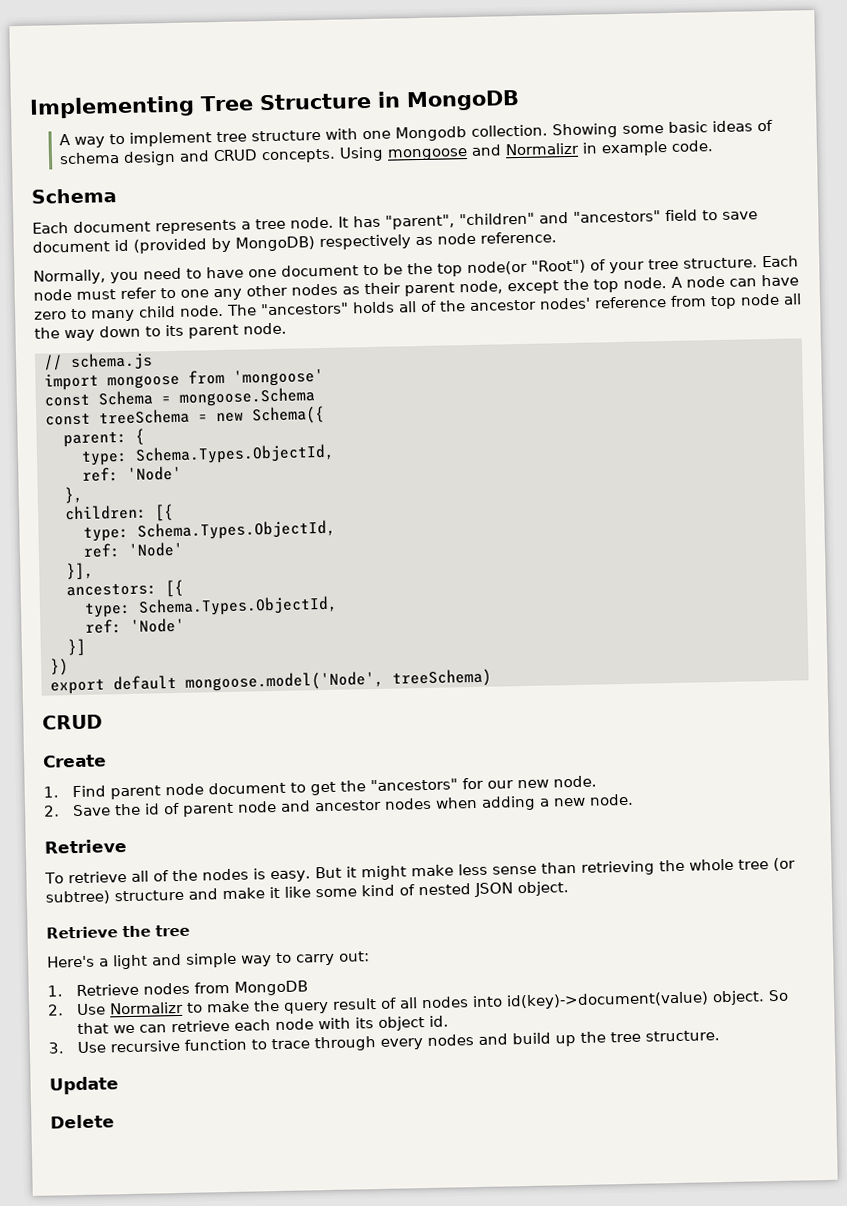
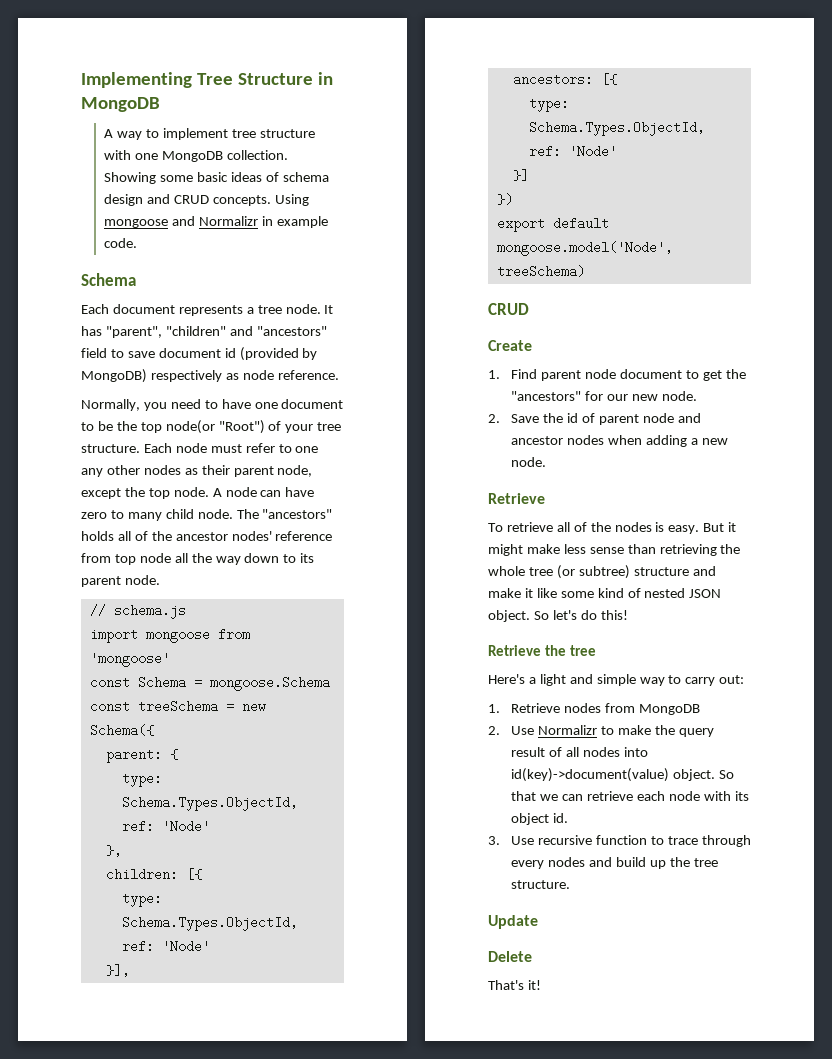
[394,126,467,142] Mongodb -> [162,151,224,162] MongoDB
(569, 889) none -> [533,610,628,620] So let's do this!
(115, 1121) none -> [488,980,541,990] // That's it!

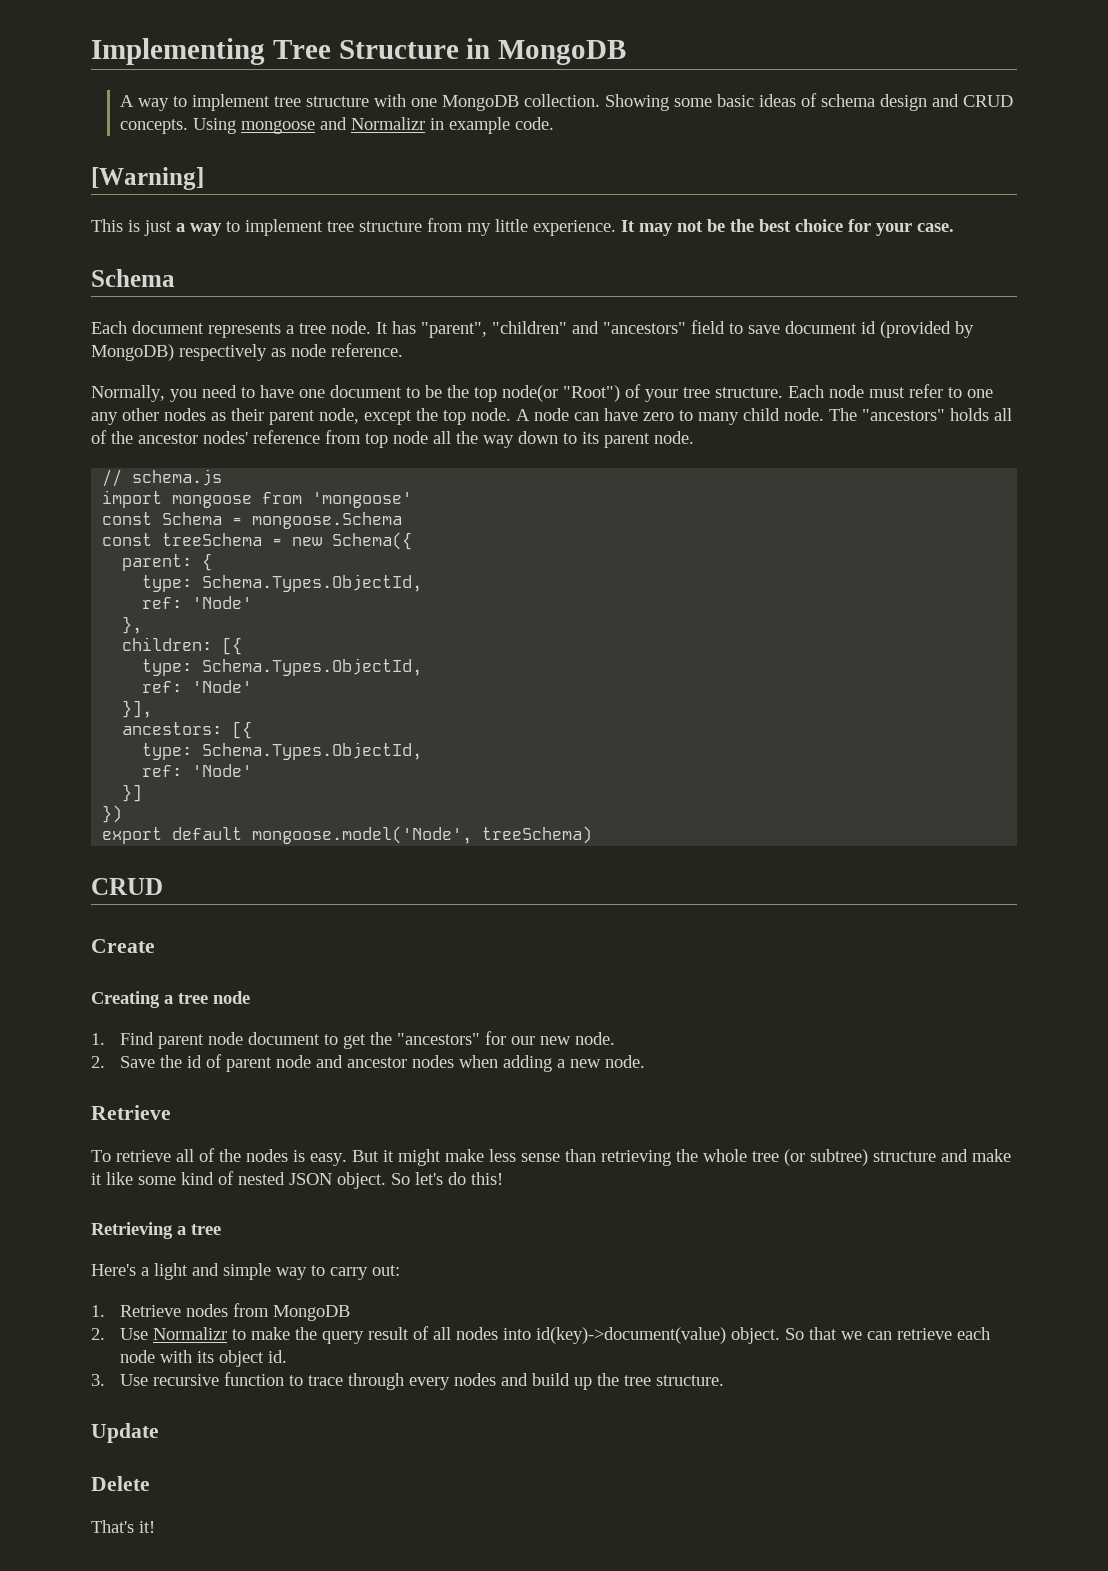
(138, 243) none -> [91,167,204,190] [91,218,954,236] // [Warning] // This is just a way to implement tree structure from my little experience. It may not be the best choice for your case.
(532, 345) none -> [91,991,250,1008] // Creating a tree node
[488,645,566,656] Retrieve the -> [91,1222,186,1239] Retrieving a

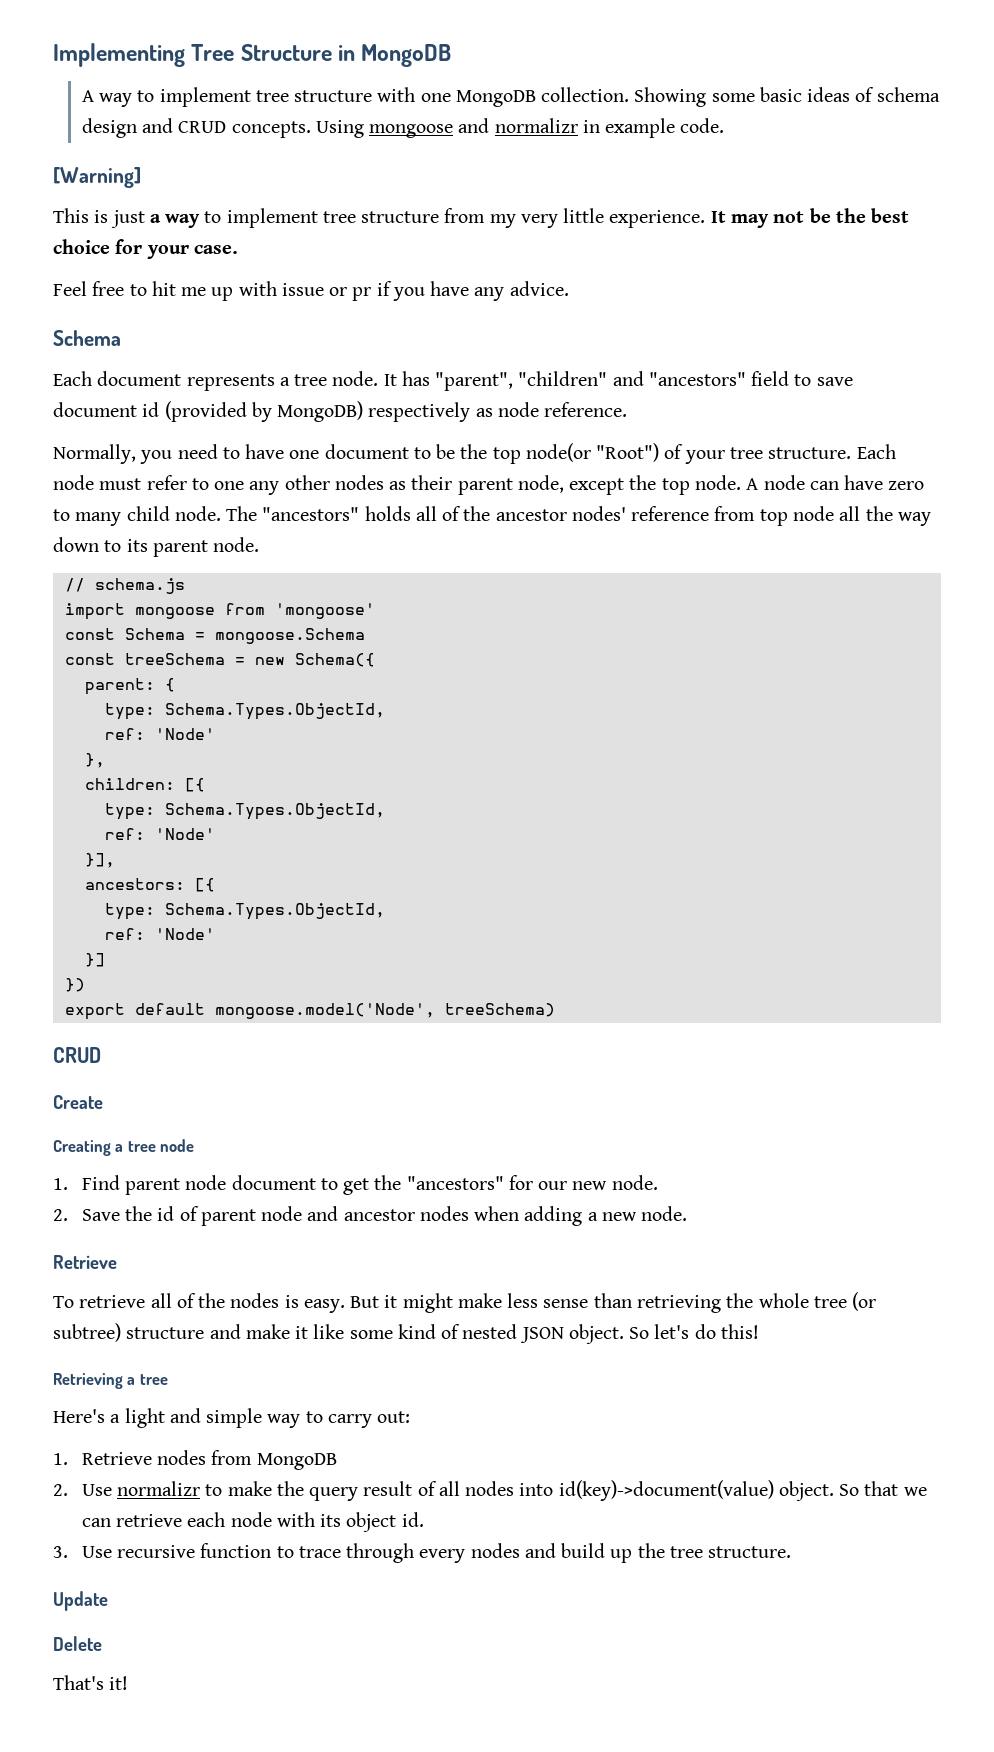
[351,117,426,130] Normalizr -> [494,118,578,133] normalizr
(491, 229) none -> [520,214,558,228] very
(954, 227) none -> [53,281,569,301] // Feel free to hit me up with issue or pr if you have any advice.
[153,1327,228,1340] Normalizr -> [116,1481,200,1496] normalizr

